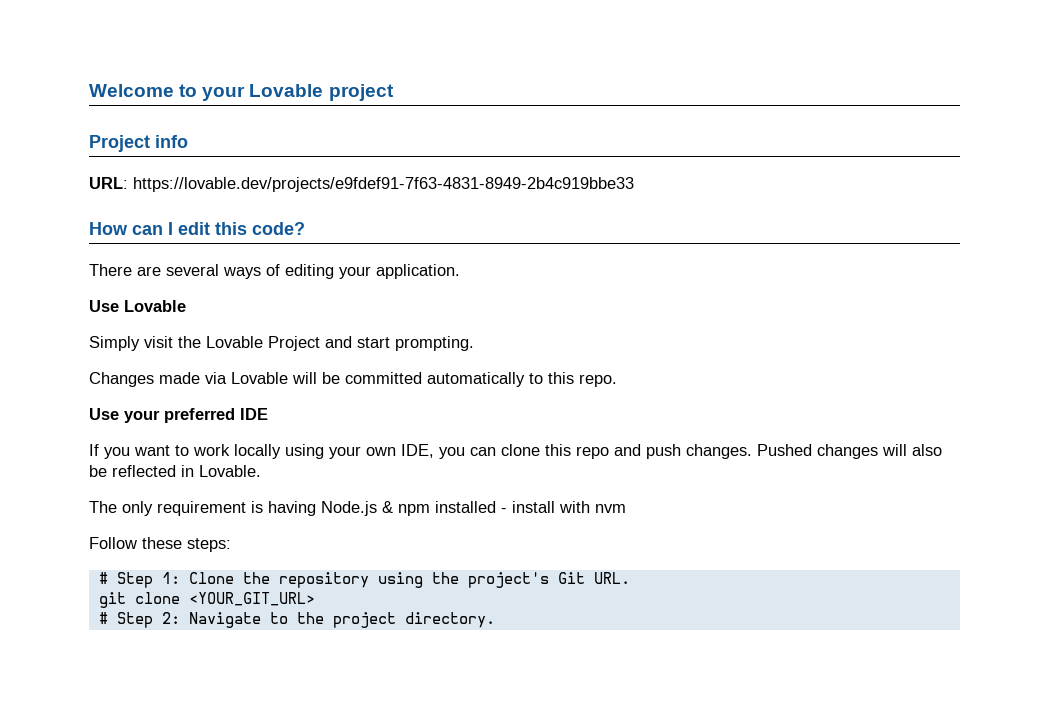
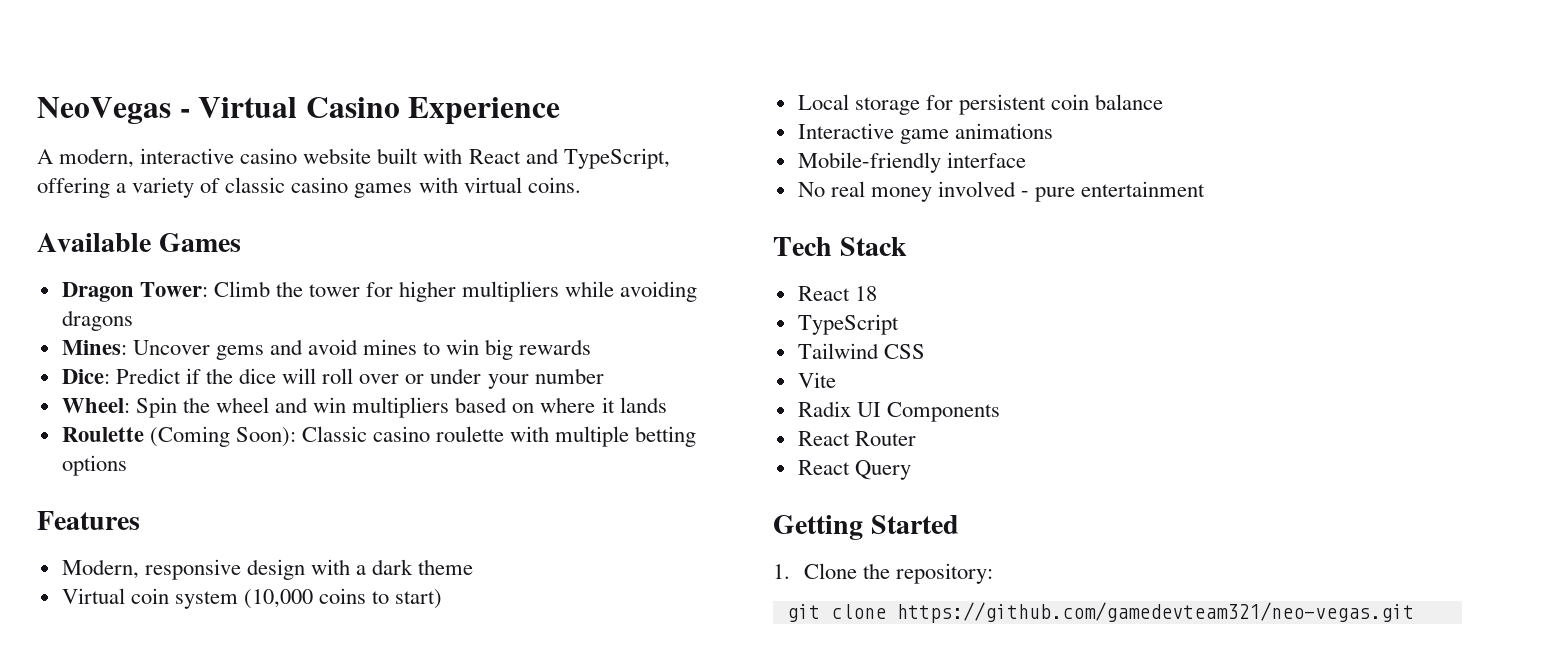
[89,84,394,101] [89,135,188,152] [89,177,634,192] [89,222,305,235] [89,264,460,279] [89,300,186,312] [89,336,474,351] [89,372,617,387] [89,408,268,423] [89,444,942,459] [89,465,261,477] [89,501,626,516] [89,537,231,552] [98,572,630,588] [98,592,315,608] [98,612,495,628] Welcome to your Lovable project // Project info // URL: https://lovable.dev/projects/e9fdef91-7f63-4831-8949-2b4c919bbe33 // How can I edit this code? // There are several ways of editing your application. // Use Lovable // Simply visit the Lovable Project and start prompting. // Changes made via Lovable will be committed automatically to this repo. // Use your preferred IDE // If you want to work locally using your own IDE, you can clone this repo and push changes. Pushed changes will also be reflected in Lovable. // The only requirement is having Node.js & npm installed - install with nvm // Follow these steps: // # Step 1: Clone the repository using the project's Git URL. // git clone <YOUR_GIT_URL> // # Step 2: Navigate to the project directory. -> [37,97,561,125] [37,148,670,169] [37,177,581,198] [37,233,241,252] [61,281,698,302] [61,310,133,331] [61,339,592,360] [61,368,604,389] [61,397,667,418] [61,426,697,447] [61,455,127,476] [37,511,140,530] [61,559,474,580] [61,588,443,609] [797,94,1164,115] [797,123,1053,144] [797,152,1026,173] [797,181,1206,202] [773,237,907,256] [797,286,877,301] [797,314,899,335] [797,343,925,359] [797,372,836,388] [797,401,1000,422] [797,431,916,446] [797,460,911,480] [773,515,959,540] [773,563,994,584] [786,602,1414,623] NeoVegas - Virtual Casino Experience // A modern, interactive casino website built with React and TypeScript, offering a variety of classic casino games with virtual coins. // Available Games // Dragon Tower: Climb the tower for higher multipliers while avoiding dragons // Mines: Uncover gems and avoid mines to win big rewards // Dice: Predict if the dice will roll over or under your number // Wheel: Spin the wheel and win multipliers based on where it lands // Roulette (Coming Soon): Classic casino roulette with multiple betting options // Features // Modern, responsive design with a dark theme // Virtual coin system (10,000 coins to start) // Local storage for persistent coin balance // Interactive game animations // Mobile-friendly interface // No real money involved - pure entertainment // Tech Stack // React 18 // TypeScript // Tailwind CSS // Vite // Radix UI Components // React Router // React Query // Getting Started // 1. Clone the repository: // git clone https://github.com/gamedevteam321/neo-vegas.git

